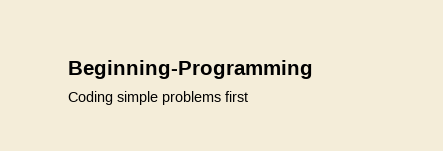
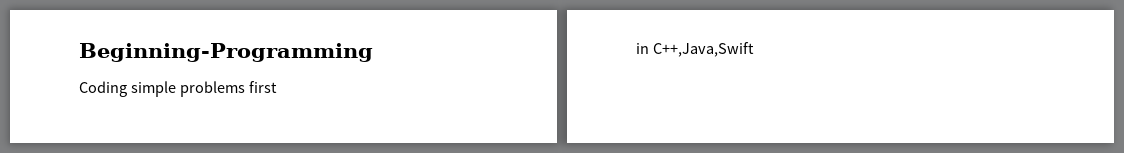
(248, 96) none -> [636,42,754,57] // in C++,Java,Swift

